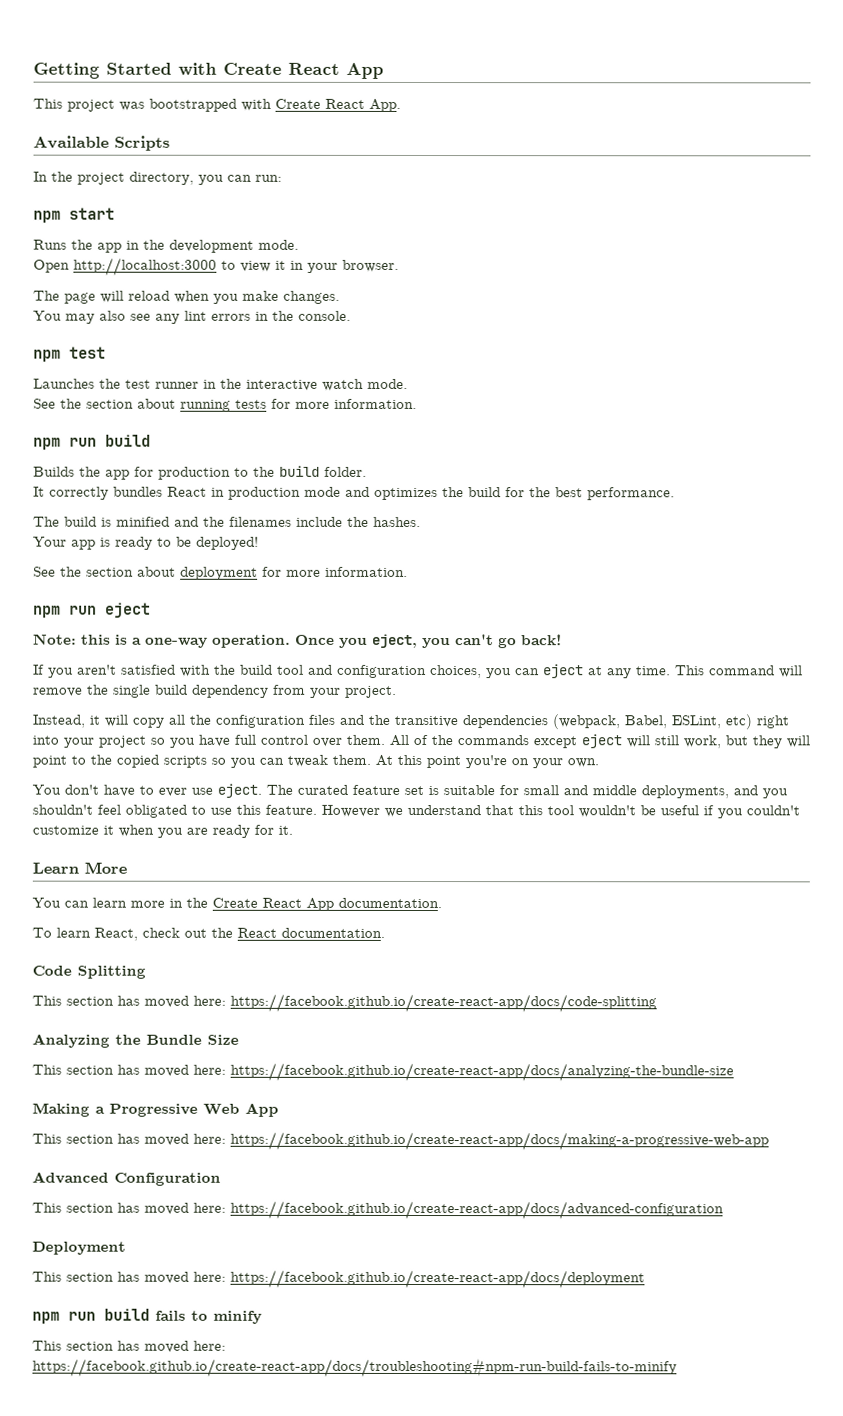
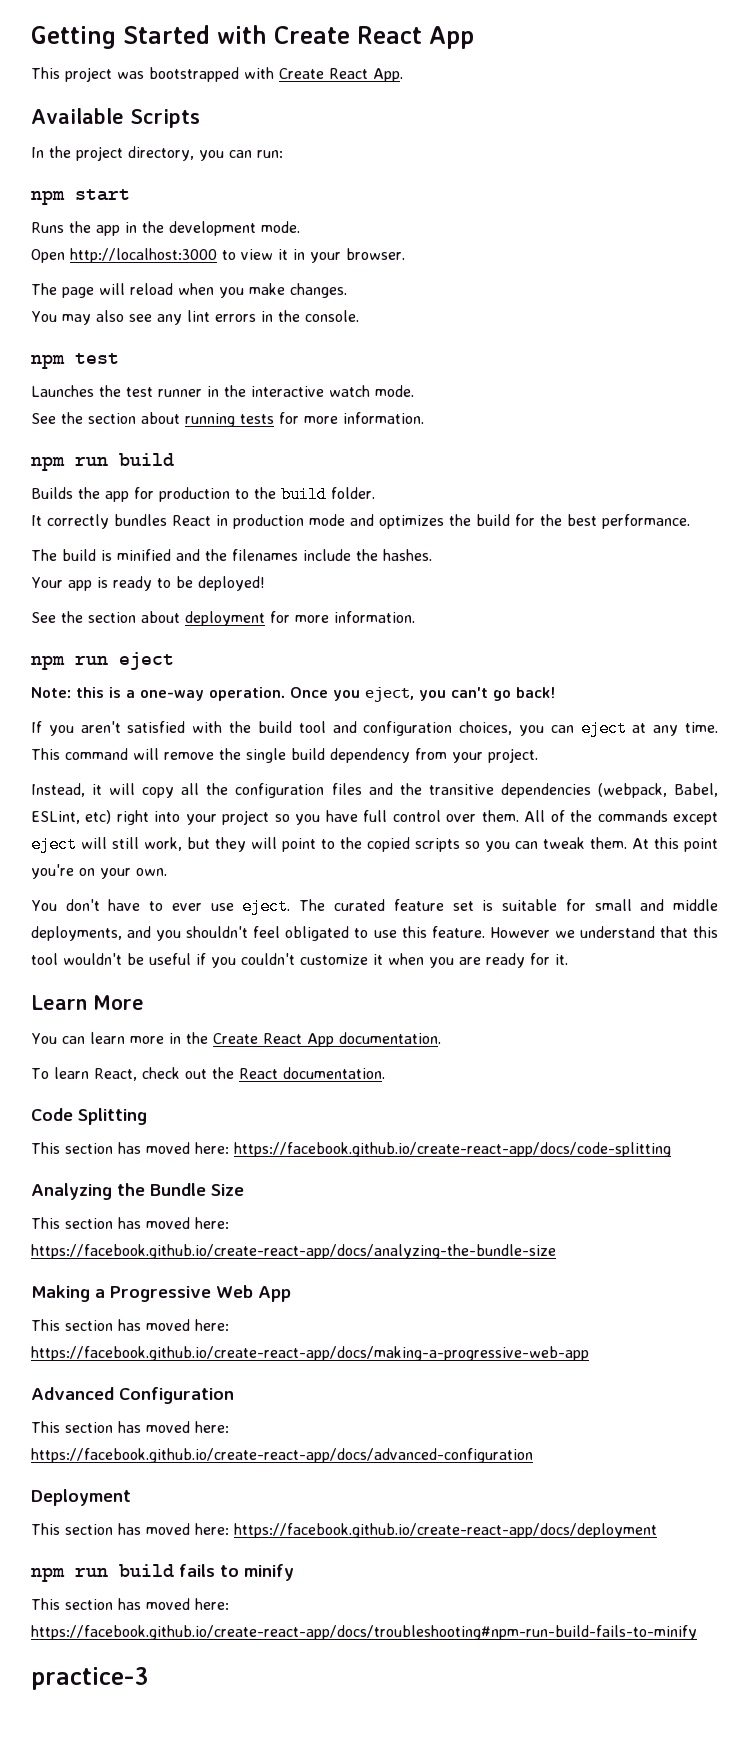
(677, 1367) none -> [31,1667,148,1690] // practice-3

